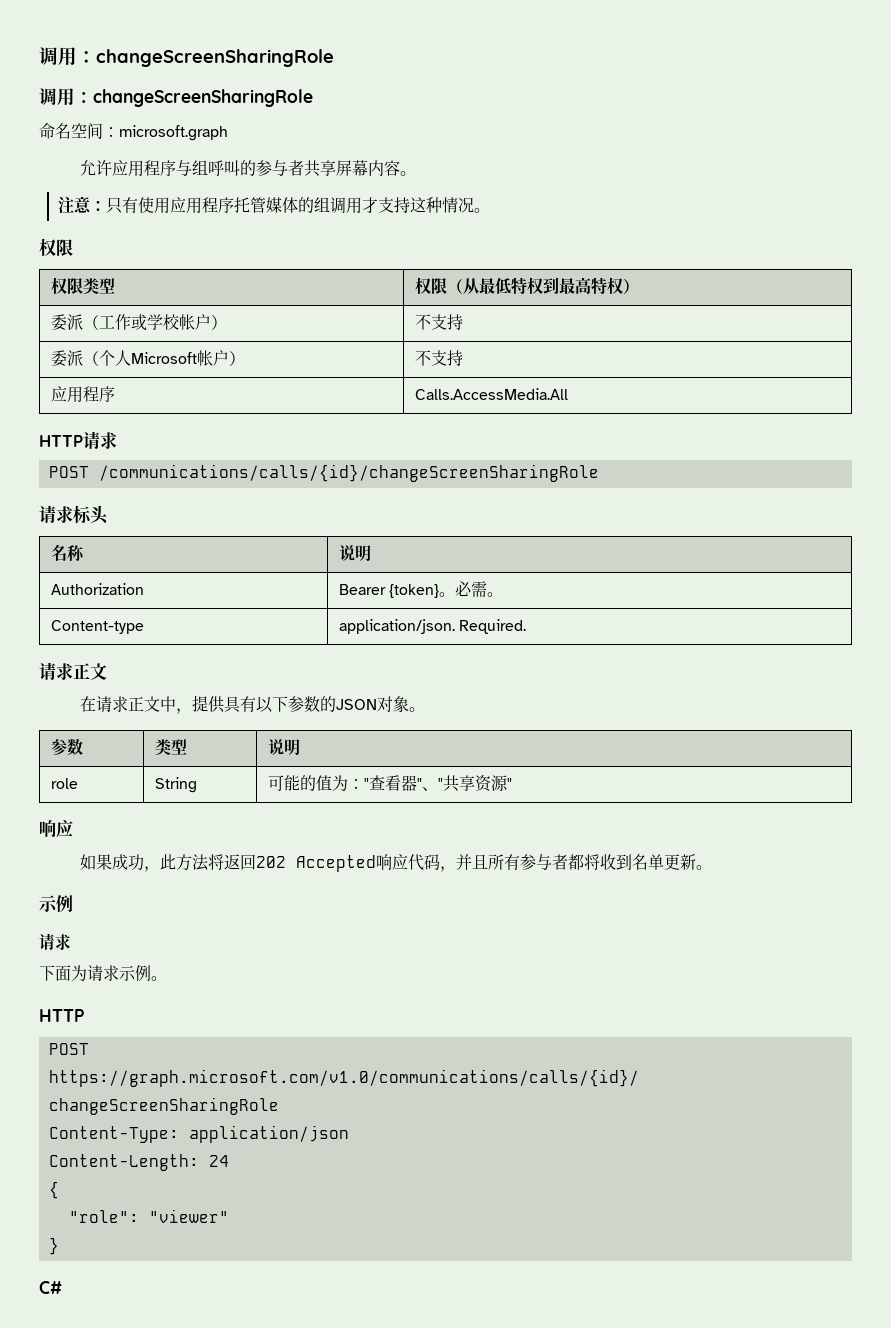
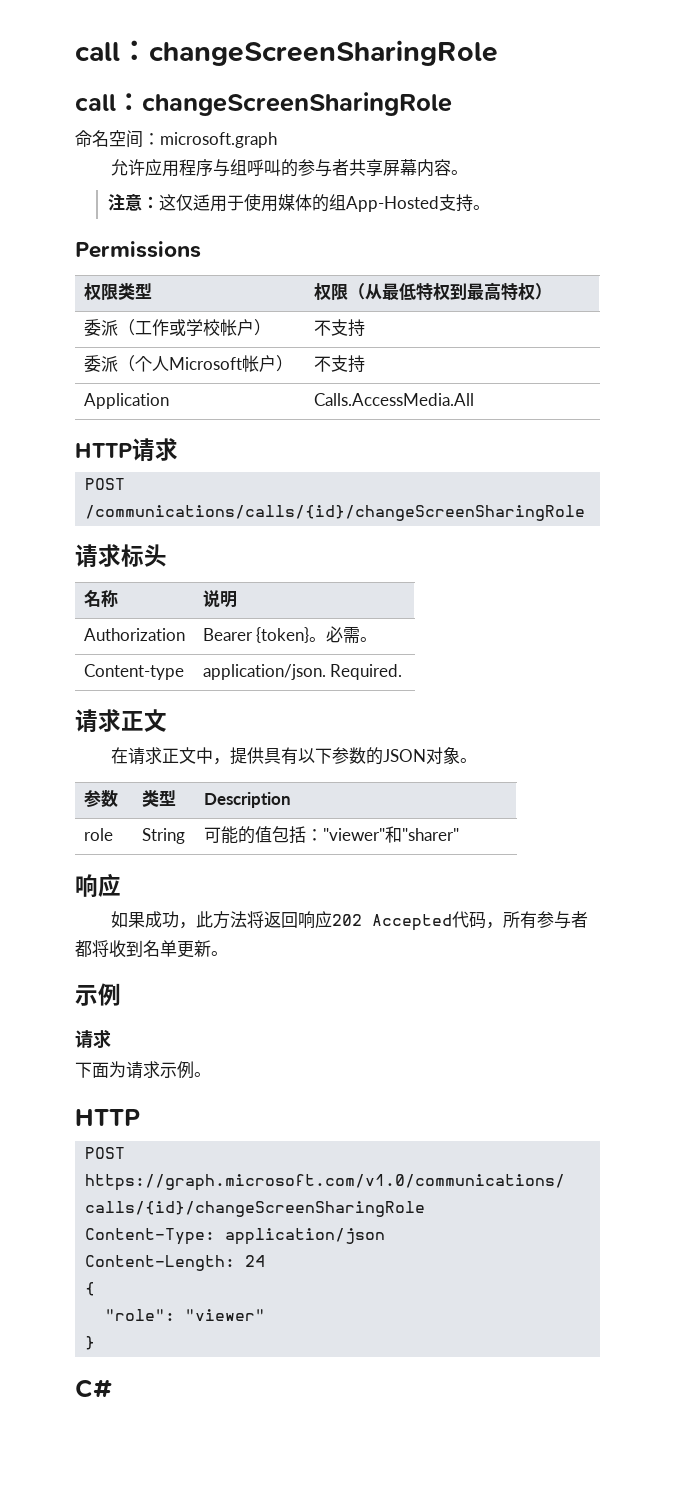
[39,47,334,67] [39,88,75,106] 调用：changeScreenSharingRole // 调用 -> [75,40,498,66] [75,94,116,111] call：changeScreenSharingRole // call
[105,197,490,214] [39,238,73,256] 只有使用应用程序托管媒体的组调用才支持这种情况。 // 权限 -> [158,193,490,212] [75,241,201,258] 这仅适用于使用媒体的组App-Hosted支持。 // Permissions
[50,386,115,403] 应用程序 -> [83,393,169,409] Application
[267,739,300,755] 说明 -> [203,792,291,808] Description
[331,775,512,792] 为："查看器"、"共享资源" -> [271,826,459,843] 包括："viewer"和"sharer"
(257, 862) none -> [297,911,332,929] 响应
[376,854,489,872] 响应代码，并且 -> [451,911,503,929] 代码，

